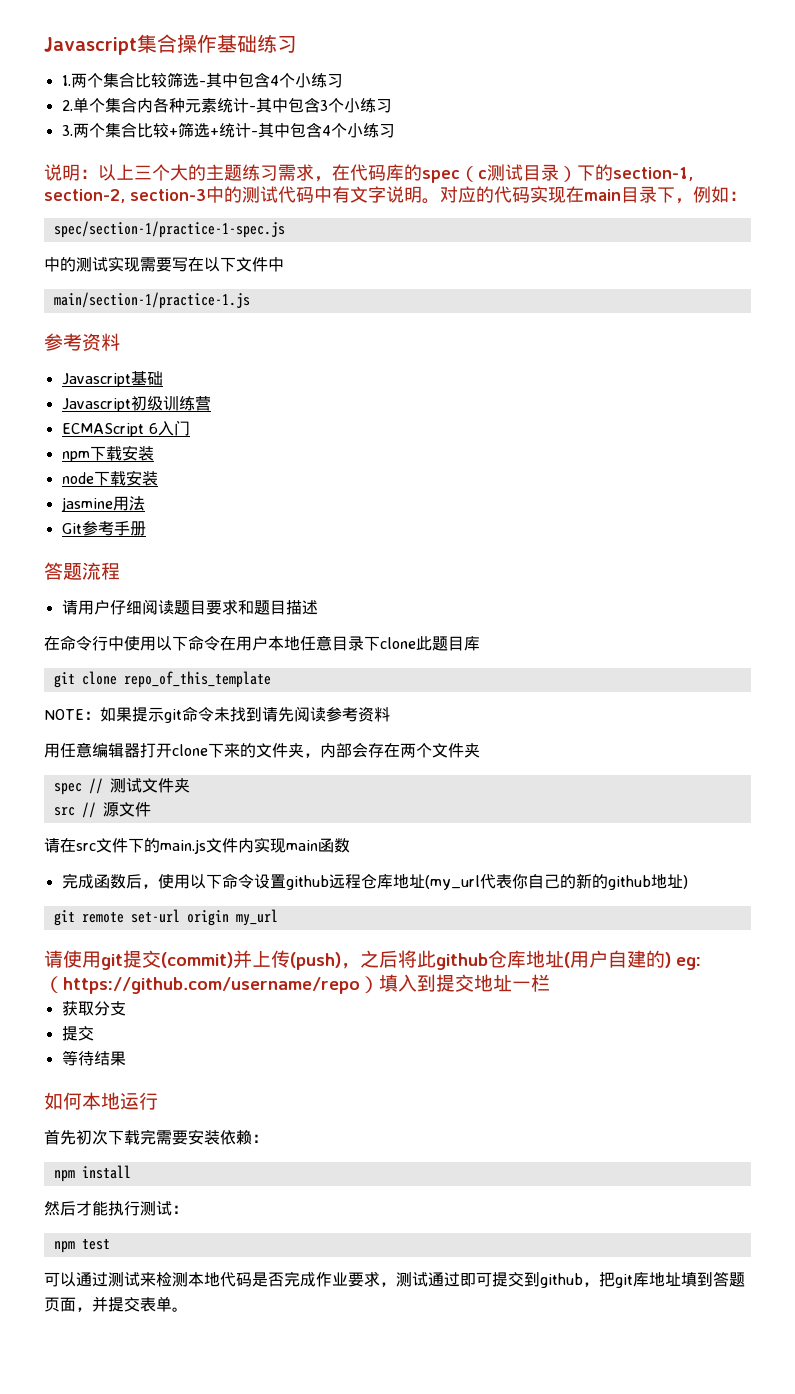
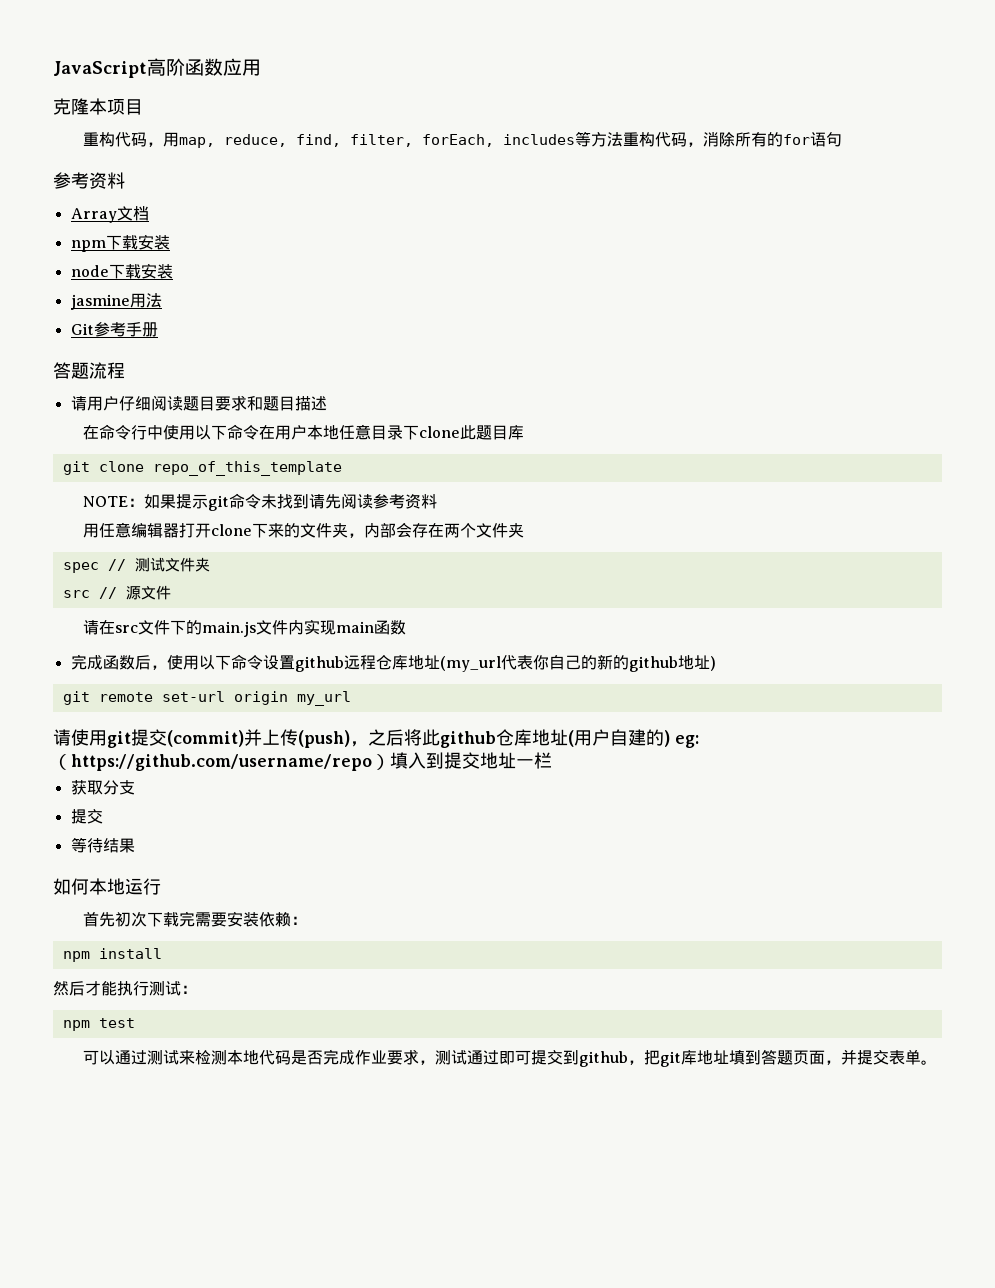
[44,34,297,55] [61,72,343,88] [61,97,392,113] [61,122,395,138] [44,164,693,183] [44,186,747,204] [53,221,285,238] [44,256,284,272] [53,292,250,309] [44,333,120,351] [61,371,163,387] [61,396,211,412] [61,420,190,437] Javascript集合操作基础练习 // 1.两个集合比较筛选-其中包含4个小练习 // 2.单个集合内各种元素统计-其中包含3个小练习 // 3.两个集合比较+筛选+统计-其中包含4个小练习 // 说明：以上三个大的主题练习需求，在代码库的spec（c测试目录）下的section-1, section-2, section-3中的测试代码中有文字说明。对应的代码实现在main目录下，例如： // spec/section-1/practice-1-spec.js // 中的测试实现需要写在以下文件中 // main/section-1/practice-1.js // 参考资料 // Javascript基础 // Javascript初级训练营 // ECMAScript 6入门 -> [53,58,261,78] [53,98,143,115] [83,131,843,148] [53,172,125,189] [70,206,149,223] JavaScript高阶函数应用 // 克隆本项目 // 重构代码，用map, reduce, find, filter, forEach, includes等方法重构代码，消除所有的for语句 // 参考资料 // Array文档

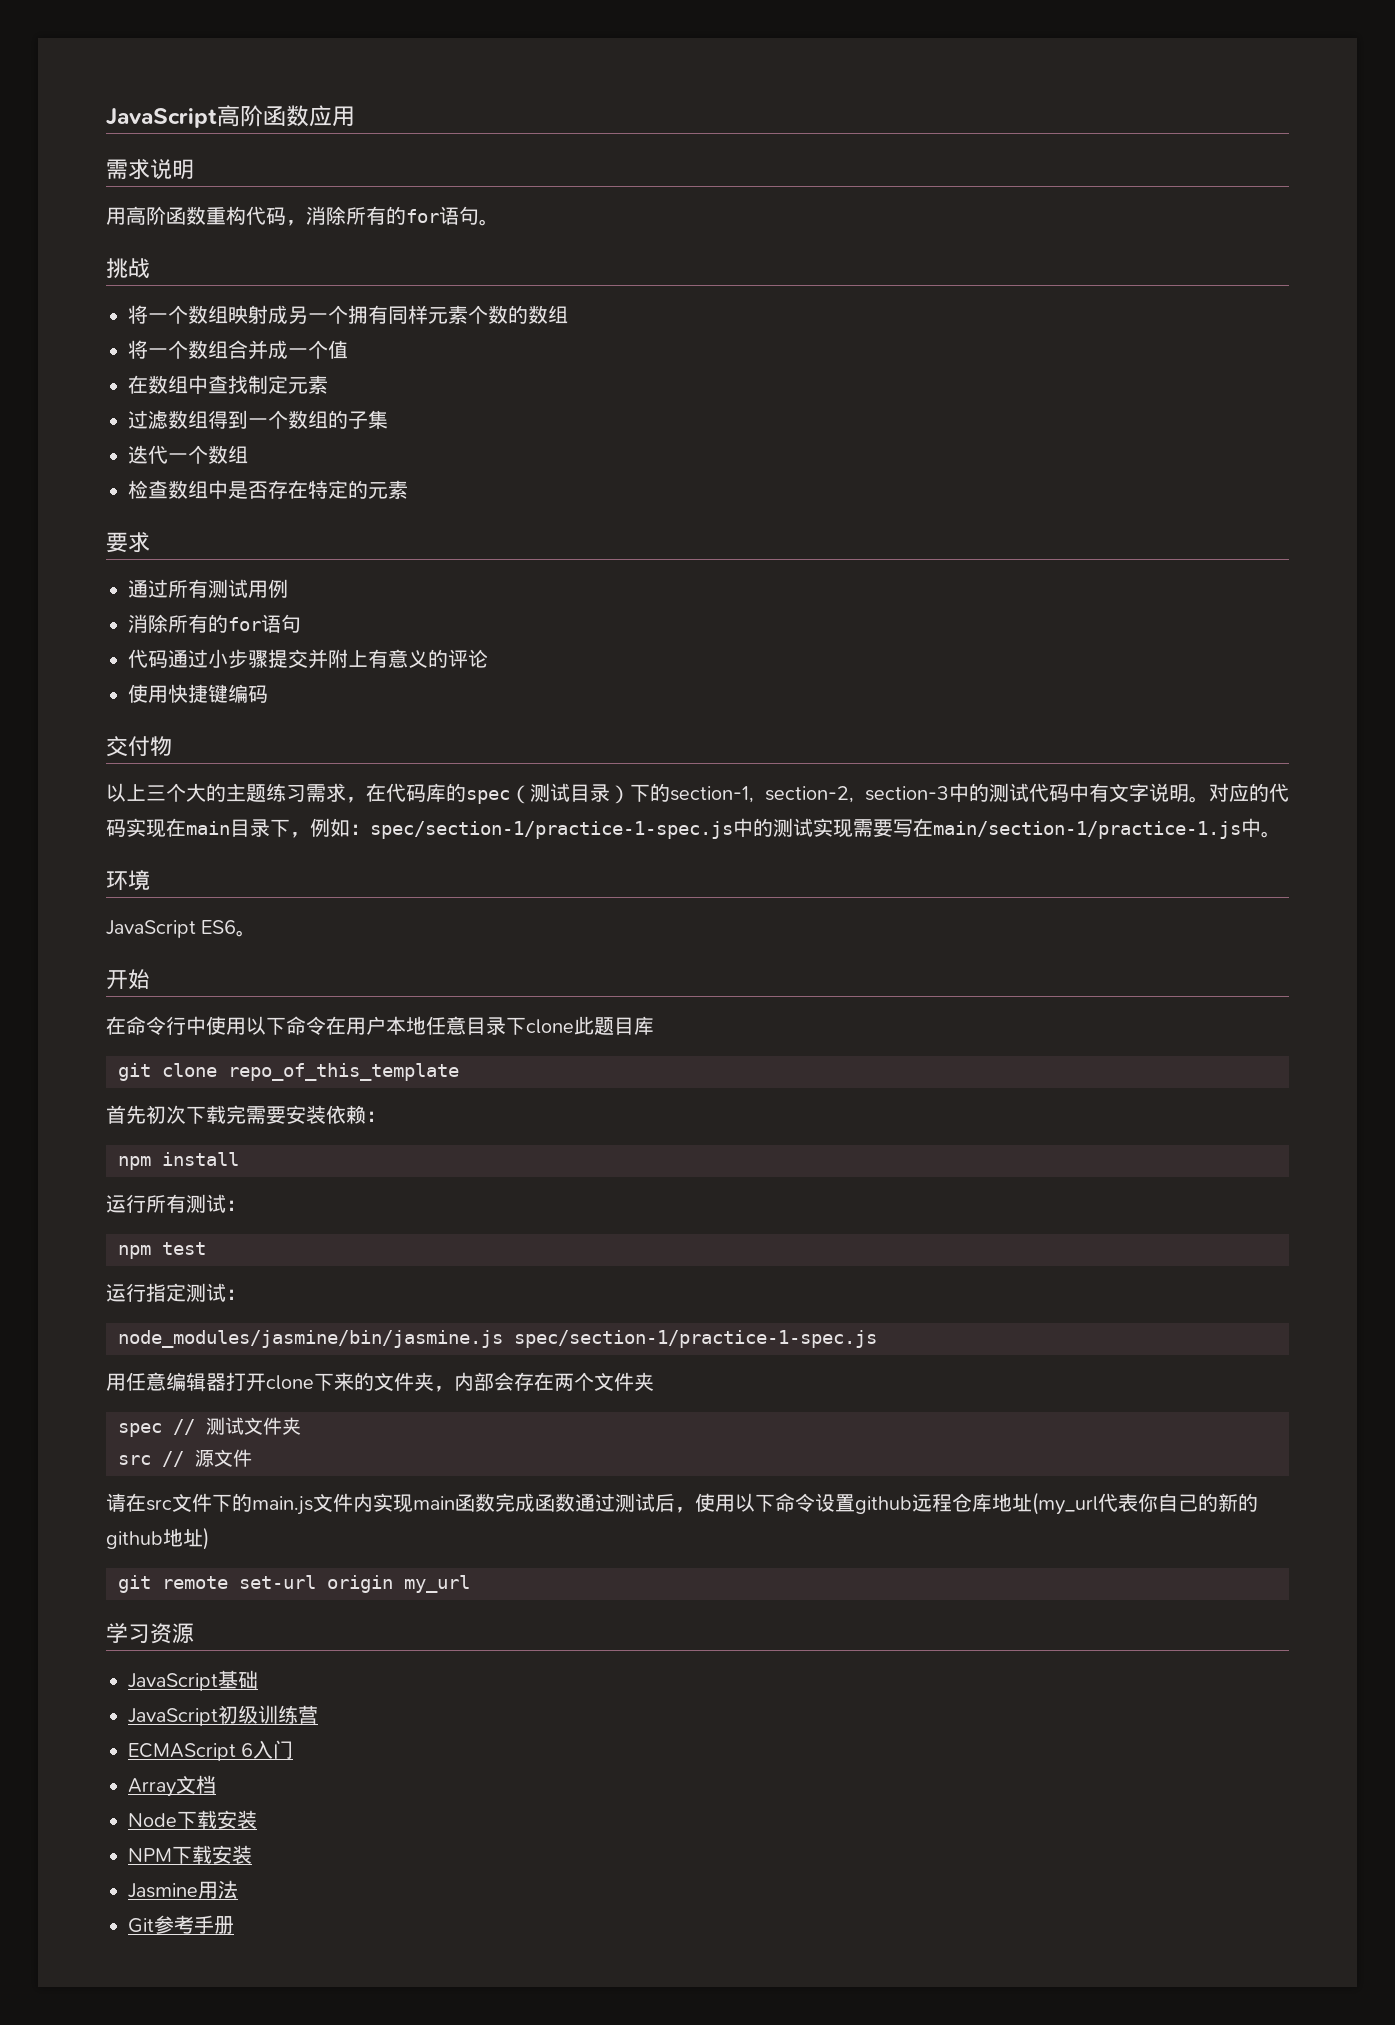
[53,98,143,115] [83,131,624,148] 克隆本项目 // 重构代码，用map, reduce, find, filter, forEach, includes等方法 -> [106,159,194,180] [106,206,206,225] 需求说明 // 用高阶函数
[53,172,125,189] [70,206,149,223] [70,234,170,252] [70,263,173,279] [70,293,162,310] [70,322,158,337] [53,362,125,379] [70,395,327,411] // 参考资料 // Array文档 // npm下载安装 // node下载安装 // jasmine用法 // Git参考手册 // 答题流程 // 请用户仔细阅读题目要求和题目描述 -> [479,219,499,226] [106,258,150,279] [128,305,568,324] [128,340,348,360] [128,375,328,394] [128,410,388,429] [128,445,248,464] [128,480,408,499] [106,532,150,553] [128,579,288,598] [128,614,301,633] [128,649,488,669] [128,684,268,703] [106,736,172,757] [106,783,1289,804] [106,818,1281,839] [106,870,150,891] [106,920,257,938] [106,969,150,990] 。 // 挑战 // 将一个数组映射成另一个拥有同样元素个数的数组 // 将一个数组合并成一个值 // 在数组中查找制定元素 // 过滤数组得到一个数组的子集 // 迭代一个数组 // 检查数组中是否存在特定的元素 // 要求 // 通过所有测试用例 // 消除所有的for语句 // 代码通过小步骤提交并附上有意义的评论 // 使用快捷键编码 // 交付物 // 以上三个大的主题练习需求，在代码库的spec（测试目录）下的section-1, section-2, section-3中的测试代码中有文字说明。对应的代码实现在main目录下，例如：spec/section-1/practice-1-spec.js中的测试实现需要写在main/section-1/practice-1.js中。 // 环境 // JavaScript ES6。 // 开始
[83,493,438,511] NOTE：如果提示git命令未找到请先阅读参考资料 -> [106,1105,386,1124] [118,1152,239,1170] [106,1194,246,1213] [118,1242,206,1259] [106,1283,246,1302] [118,1330,877,1348] 首先初次下载完需要安装依赖： // npm install // 运行所有测试： // npm test // 运行指定测试： // node_modules/jasmine/bin/jasmine.js spec/section-1/practice-1-spec.js
(407, 627) // -> (495, 1502) none
(135, 662) none -> [575,1493,655,1512] 通过测试
[53,729,699,748] [53,752,552,771] [70,780,135,795] [70,809,103,824] [70,837,135,853] [53,878,161,895] [83,911,308,927] [62,948,162,962] [53,981,197,996] [62,1018,135,1031] [83,1049,938,1067] 请使用git提交(commit)并上传(push)，之后将此github仓库地址(用户自建的) eg:（https://github.com/username/repo）填入到提交地址一栏 // 获取分支 // 提交 // 等待结果 // 如何本地运行 // 首先初次下载完需要安装依赖： // npm install // 然后才能执行测试： // npm test // 可以通过测试来检测本地代码是否完成作业要求，测试通过即可提交到github，把git库地址填到答题页面，并提交表单。 -> [106,1623,194,1644] [128,1670,258,1691] [128,1705,318,1726] [128,1740,294,1761] [128,1775,216,1797] [128,1810,257,1829] [128,1845,252,1864] [128,1880,238,1899] [128,1915,234,1934] 学习资源 // JavaScript基础 // JavaScript初级训练营 // ECMAScript 6入门 // Array文档 // Node下载安装 // NPM下载安装 // Jasmine用法 // Git参考手册

